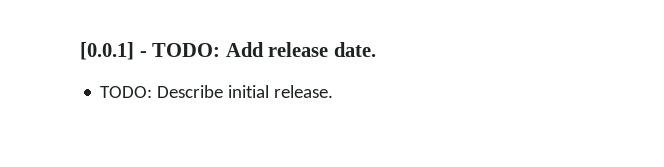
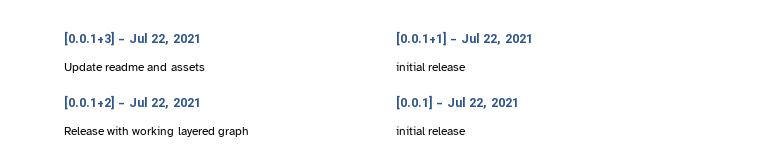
[80,42,376,60] [100,85,334,98] [0.0.1] - TODO: Add release date. // TODO: Describe initial release. -> [64,31,201,46] [64,63,205,73] [64,95,201,110] [64,126,249,137] [396,31,533,46] [396,62,467,71] [396,95,519,110] [396,126,467,135] [0.0.1+3] - Jul 22, 2021 // Update readme and assets // [0.0.1+2] - Jul 22, 2021 // Release with working layered graph // [0.0.1+1] - Jul 22, 2021 // initial release // [0.0.1] - Jul 22, 2021 // initial release

